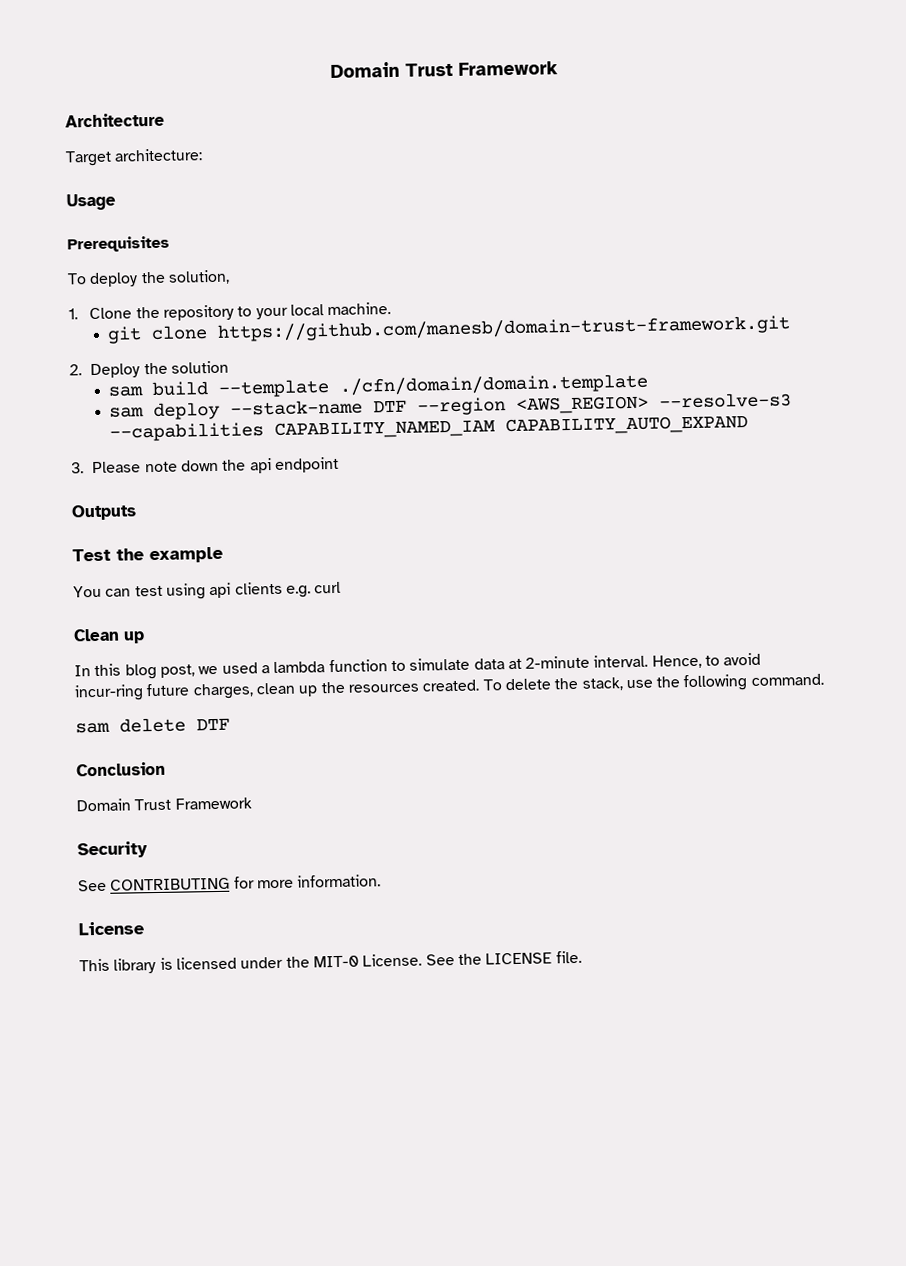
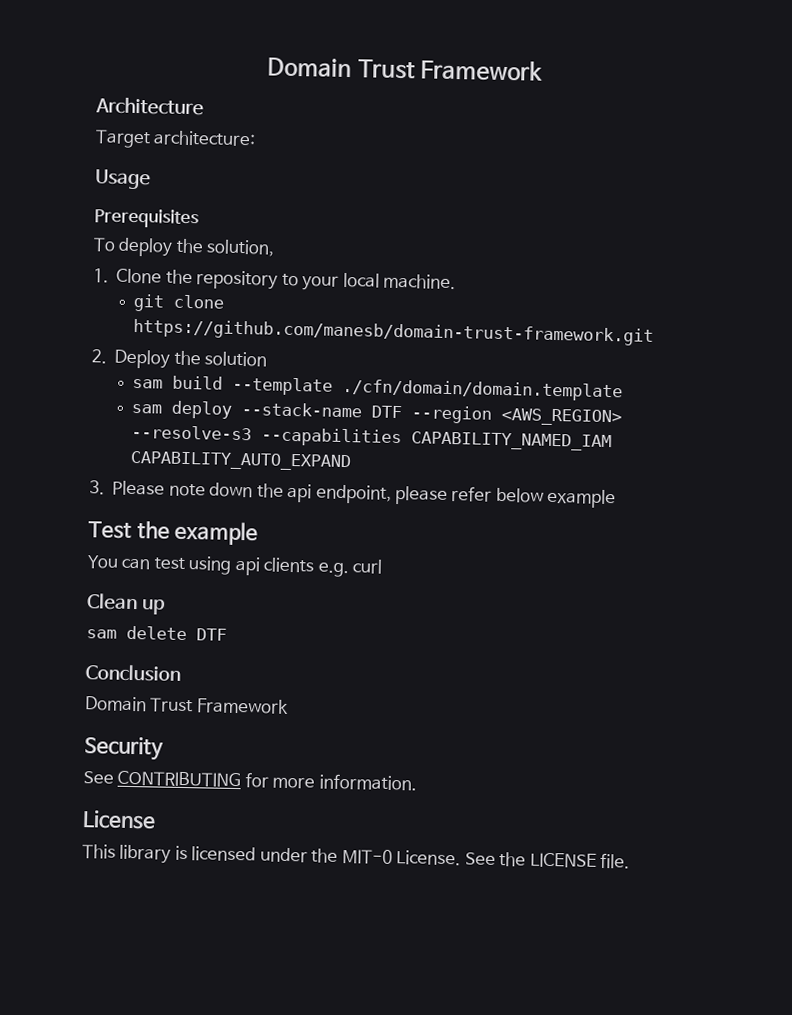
[274,456,339,473] [71,504,137,521] endpoint // Outputs -> [315,484,617,509] endpoint, please refer below example
[74,652,762,680] [74,673,824,702] // In this blog post, we used a lambda function to simulate data at 2-minute interval. Hence, to avoid incur-ring future charges, clean up the resources created. To delete the stack, use the following command. -> (165, 607) none

